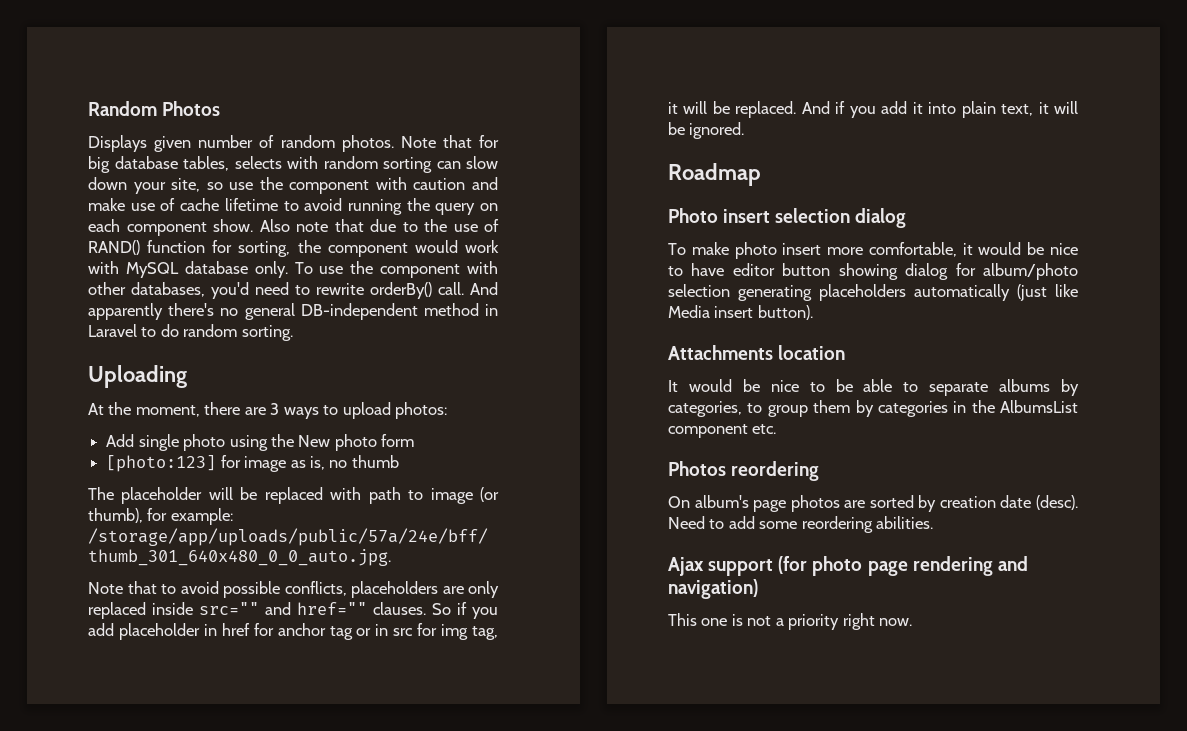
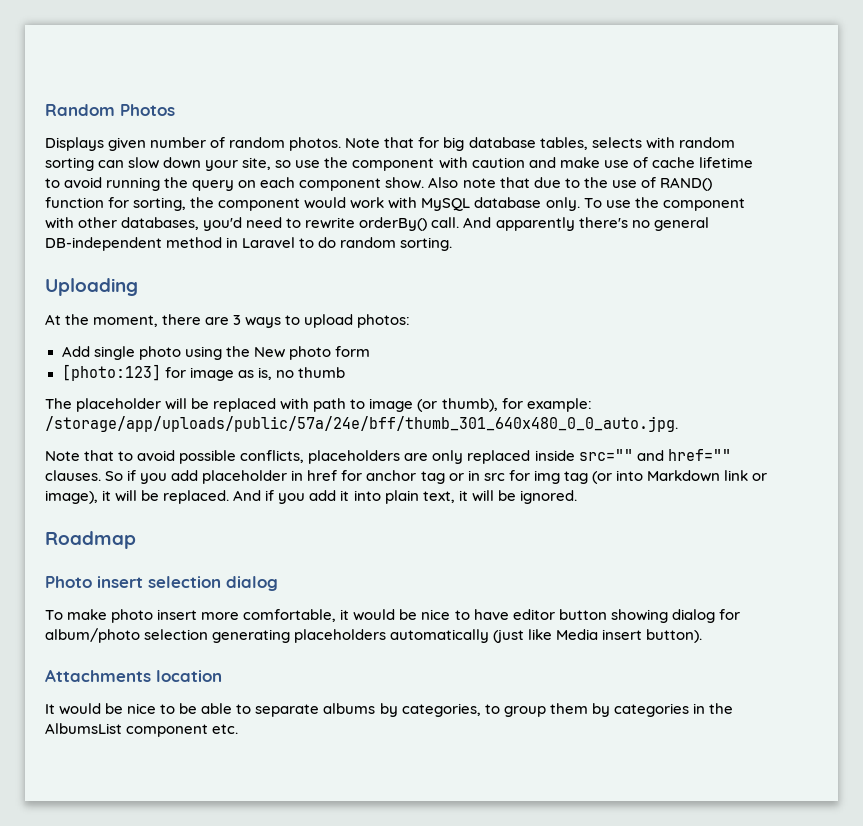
[472,626,499,640] tag, -> [563,470,768,484] [45,490,98,504] tag (or into Markdown link or image),
[668,461,820,481] [668,495,1078,512] [668,516,934,533] [668,556,1028,576] [668,579,758,599] [668,613,913,630] // Photos reordering // On album's page photos are sorted by creation date (desc). Need to add some reordering abilities. // Ajax support (for photo page rendering and navigation) // This one is not a priority right now. -> (239, 729) none

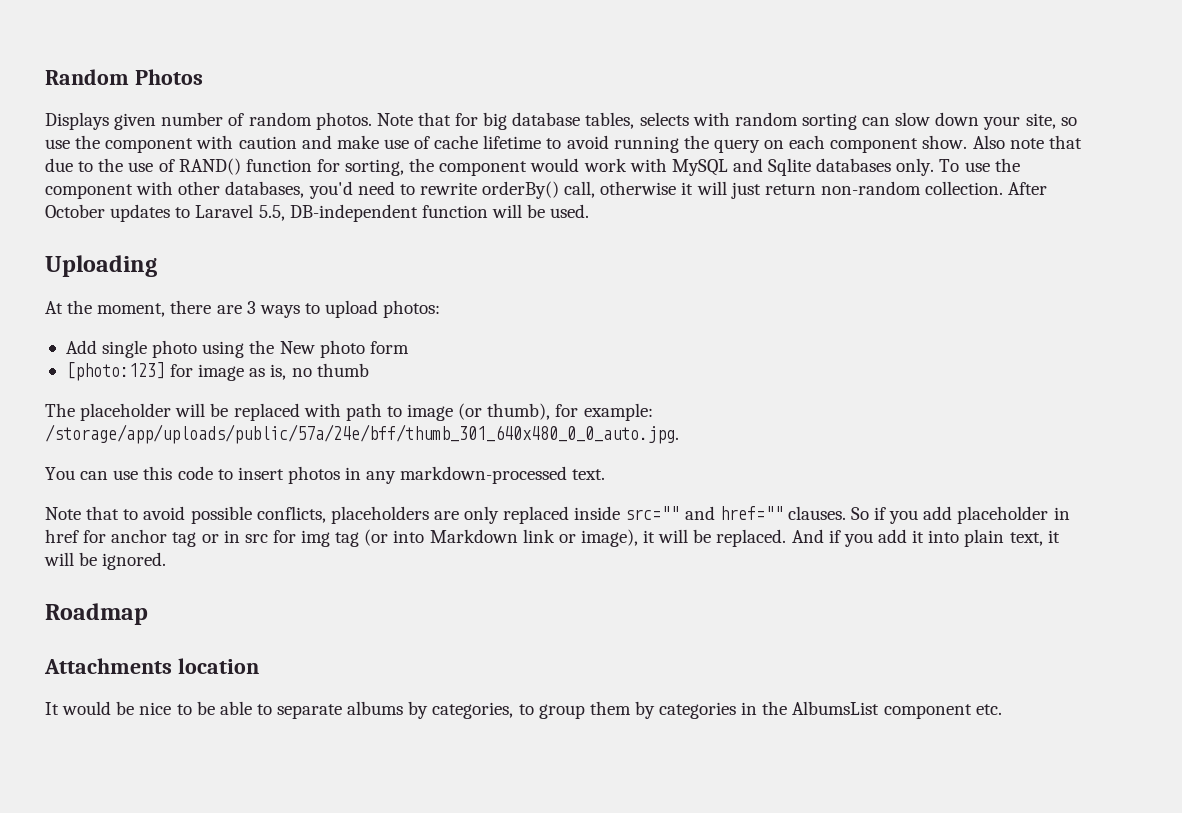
[474,197,542,208] database -> [732,158,892,176] and Sqlite databases
[431,217,709,231] [45,237,453,251] call. And apparently there's no general DB-independent method in Laravel to do random sorting. -> [564,181,1048,199] [45,204,590,222] call, otherwise it will just return non-random collection. After October updates to Laravel 5.5, DB-independent function will be used.
(678, 424) none -> [45,466,606,484] // You can use this code to insert photos in any markdown-processed text.
[45,576,278,591] [45,609,740,623] [45,628,703,643] // Photo insert selection dialog // To make photo insert more comfortable, it would be nice to have editor button showing dialog for album/photo selection generating placeholders automatically (just like Media insert button). -> (148, 614) none

